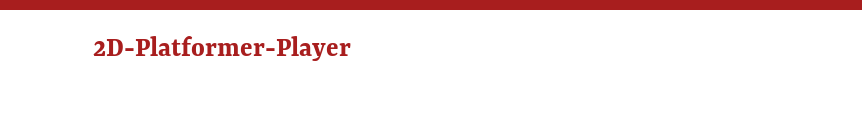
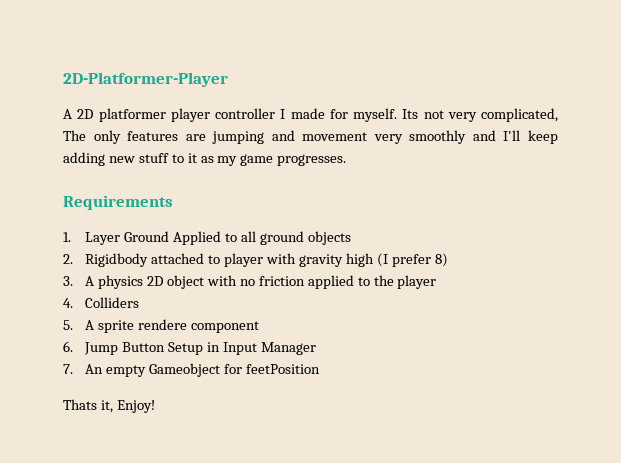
(351, 48) none -> [63,108,558,122] [63,130,558,144] [63,152,347,166] [63,195,173,210] [63,231,351,245] [63,253,448,267] [63,275,437,289] [63,297,140,308] [63,319,260,333] [63,341,316,355] [63,363,321,377] [63,399,155,413] // A 2D platformer player controller I made for myself. Its not very complicated, The only features are jumping and movement very smoothly and I'll keep adding new stuff to it as my game progresses. // Requirements // 1. Layer Ground Applied to all ground objects // 2. Rigidbody attached to player with gravity high (I prefer 8) // 3. A physics 2D object with no friction applied to the player // 4. Colliders // 5. A sprite rendere component // 6. Jump Button Setup in Input Manager // 7. An empty Gameobject for feetPosition // Thats it, Enjoy!

